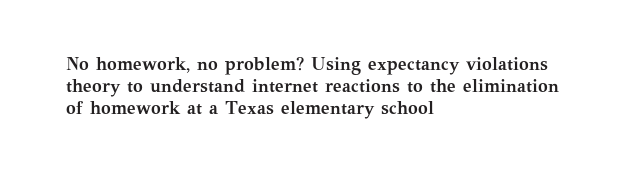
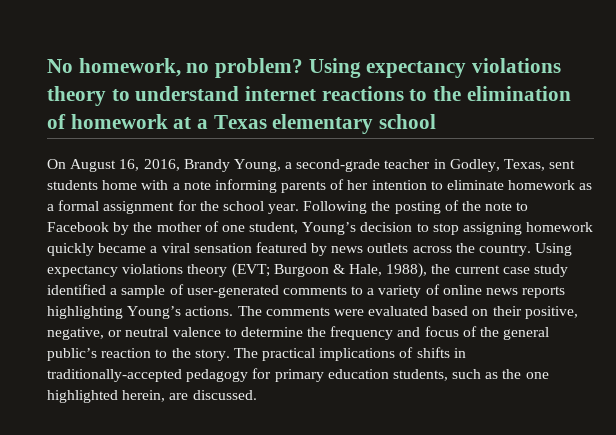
(434, 108) none -> [47,159,576,172] [47,179,593,193] [47,200,529,214] [47,221,594,235] [47,242,573,256] [47,263,569,278] [47,284,566,298] [47,306,578,319] [47,326,550,340] [47,347,466,361] [47,368,549,382] [47,390,257,403] // On August 16, 2016, Brandy Young, a second-grade teacher in Godley, Texas, sent students home with a note informing parents of her intention to eliminate homework as a formal assignment for the school year. Following the posting of the note to Facebook by the mother of one student, Young’s decision to stop assigning homework quickly became a viral sensation featured by news outlets across the country. Using expectancy violations theory (EVT; Burgoon & Hale, 1988), the current case study identified a sample of user-generated comments to a variety of online news reports highlighting Young’s actions. The comments were evaluated based on their positive, negative, or neutral valence to determine the frequency and focus of the general public’s reaction to the story. The practical implications of shifts in traditionally-accepted pedagogy for primary education students, such as the one highlighted herein, are discussed.

